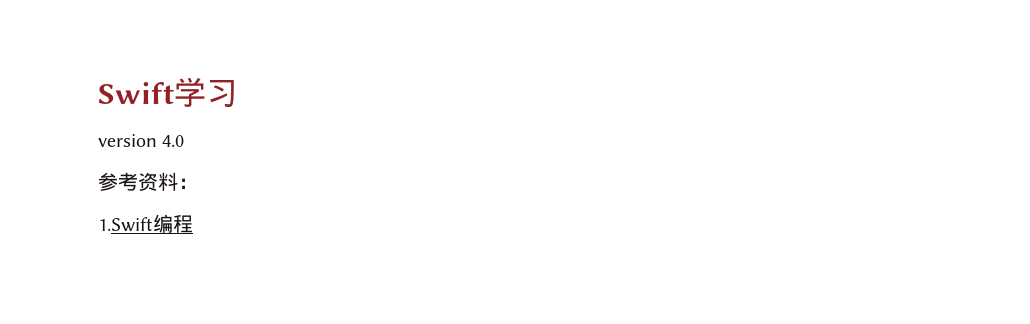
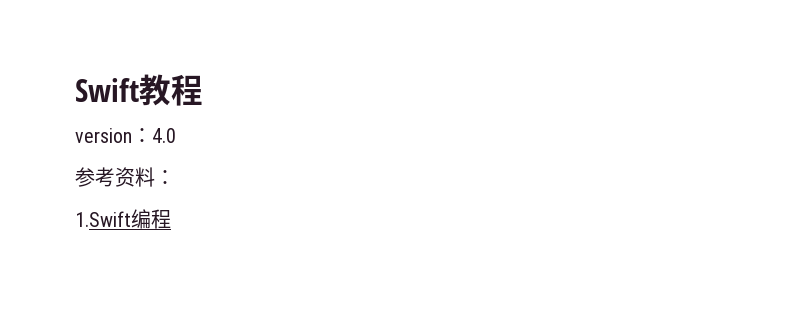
[174,77,238,107] 学习 -> [139,74,203,106] 教程
(157, 140) none -> [132,128,152,143] ：

